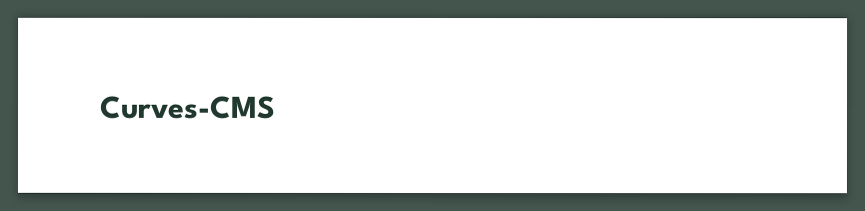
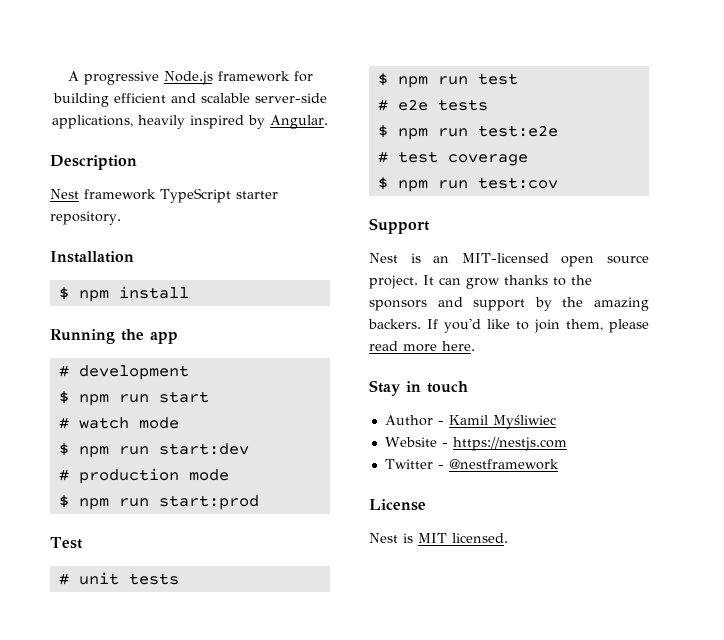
[99,95,276,119] Curves-CMS -> [67,71,313,85] [52,93,327,107] [52,115,328,129] [50,155,137,170] [50,188,278,203] [50,211,121,225] [50,251,134,263] [58,286,189,302] [50,329,178,344] [58,365,189,380] [58,391,209,406] [58,417,179,429] [58,443,249,458] [58,468,229,484] [58,495,259,510] [50,537,83,549] [58,572,179,585] [377,73,518,88] [377,99,488,111] [377,125,558,140] [377,151,528,166] [377,177,558,192] [369,218,430,234] [369,253,649,267] [369,275,592,289] [369,297,649,311] [368,318,649,333] [369,341,475,352] [369,380,468,396] [384,415,556,429] [384,437,567,451] [384,459,559,470] [369,499,426,511] [369,533,508,543] A progressive Node.js framework for building efficient and scalable server-side applications, heavily inspired by Angular. // Description // Nest framework TypeScript starter repository. // Installation // $ npm install // Running the app // # development // $ npm run start // # watch mode // $ npm run start:dev // # production mode // $ npm run start:prod // Test // # unit tests // $ npm run test // # e2e tests // $ npm run test:e2e // # test coverage // $ npm run test:cov // Support // Nest is an MIT-licensed open source project. It can grow thanks to the sponsors and support by the amazing backers. If you'd like to join them, please read more here. // Stay in touch // Author - Kamil Myśliwiec // Website - https://nestjs.com // Twitter - @nestframework // License // Nest is MIT licensed.

